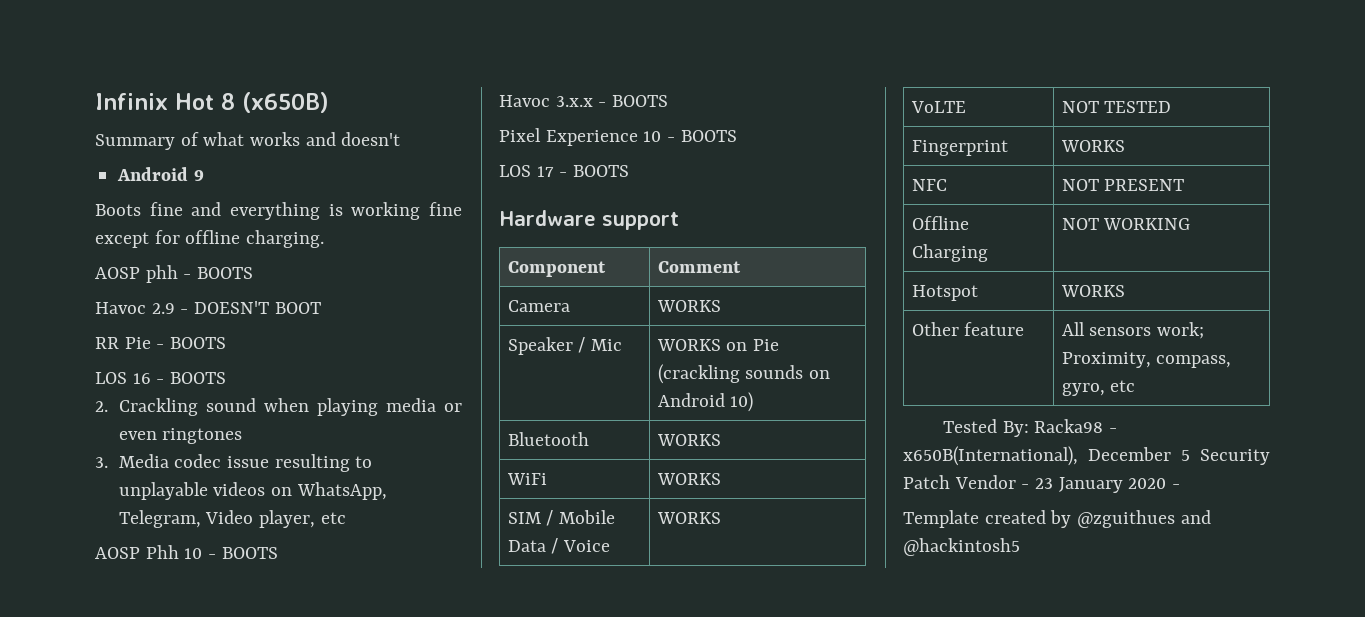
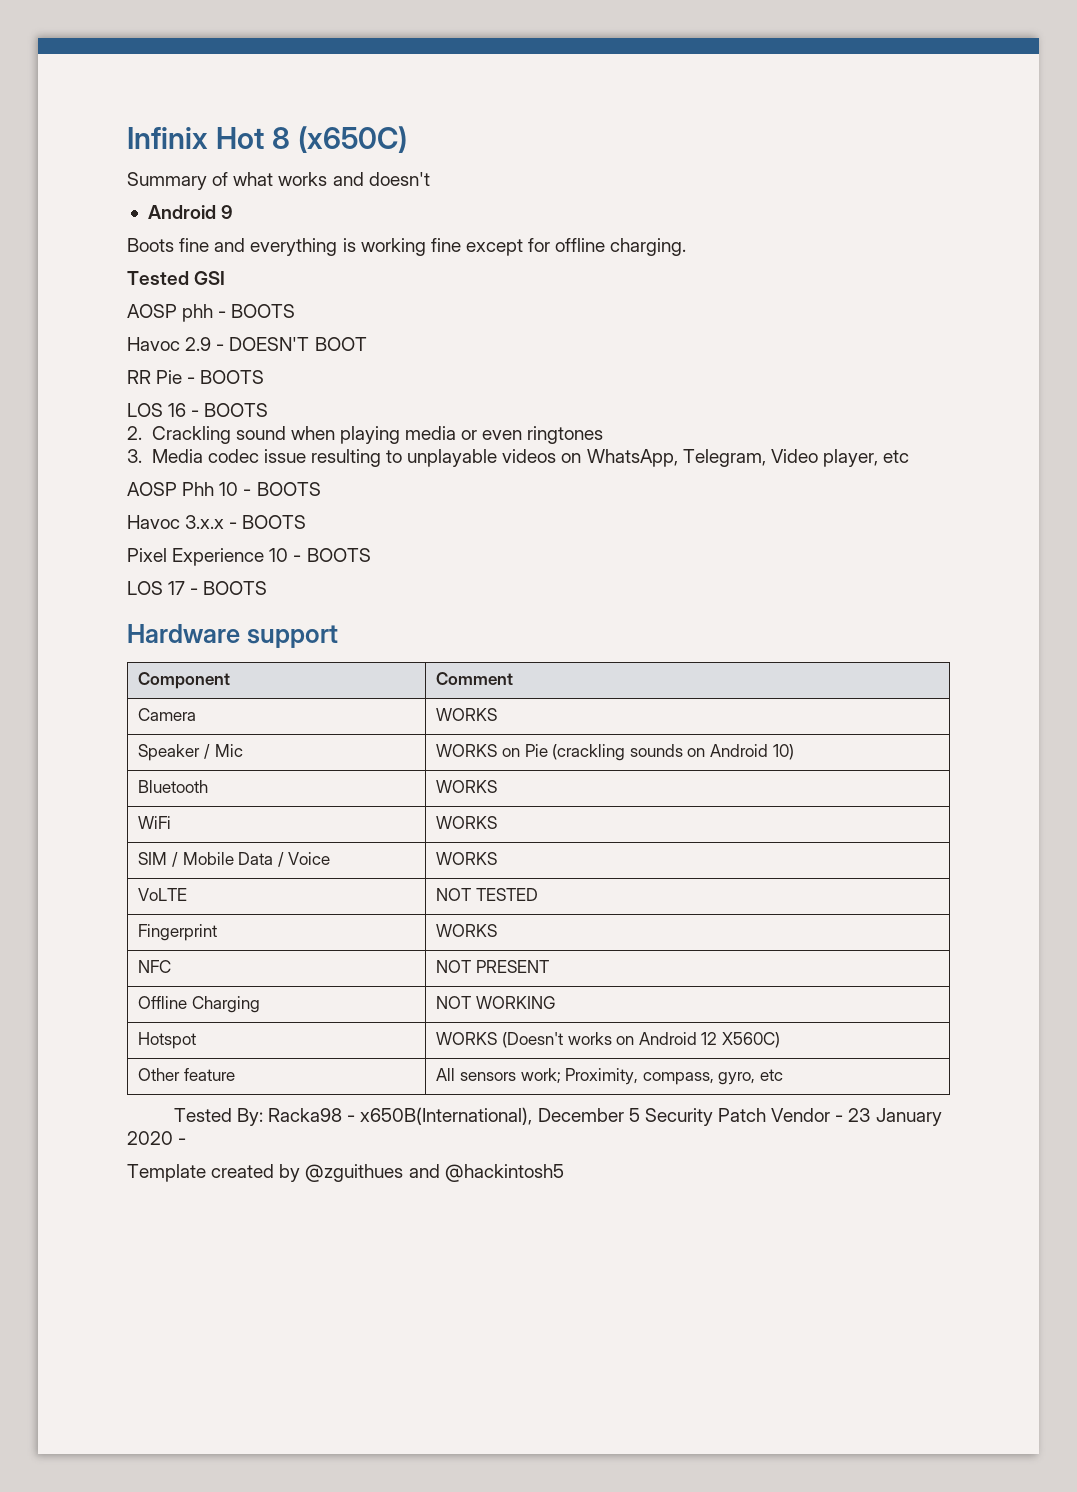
[242,92,329,113] (x650B) -> [297,126,407,153] (x650C)
(325, 239) none -> [127,271,226,285] // Tested GSI
(1125, 291) none -> [501,1032,780,1048] (Doesn't works on Android 12 X560C)

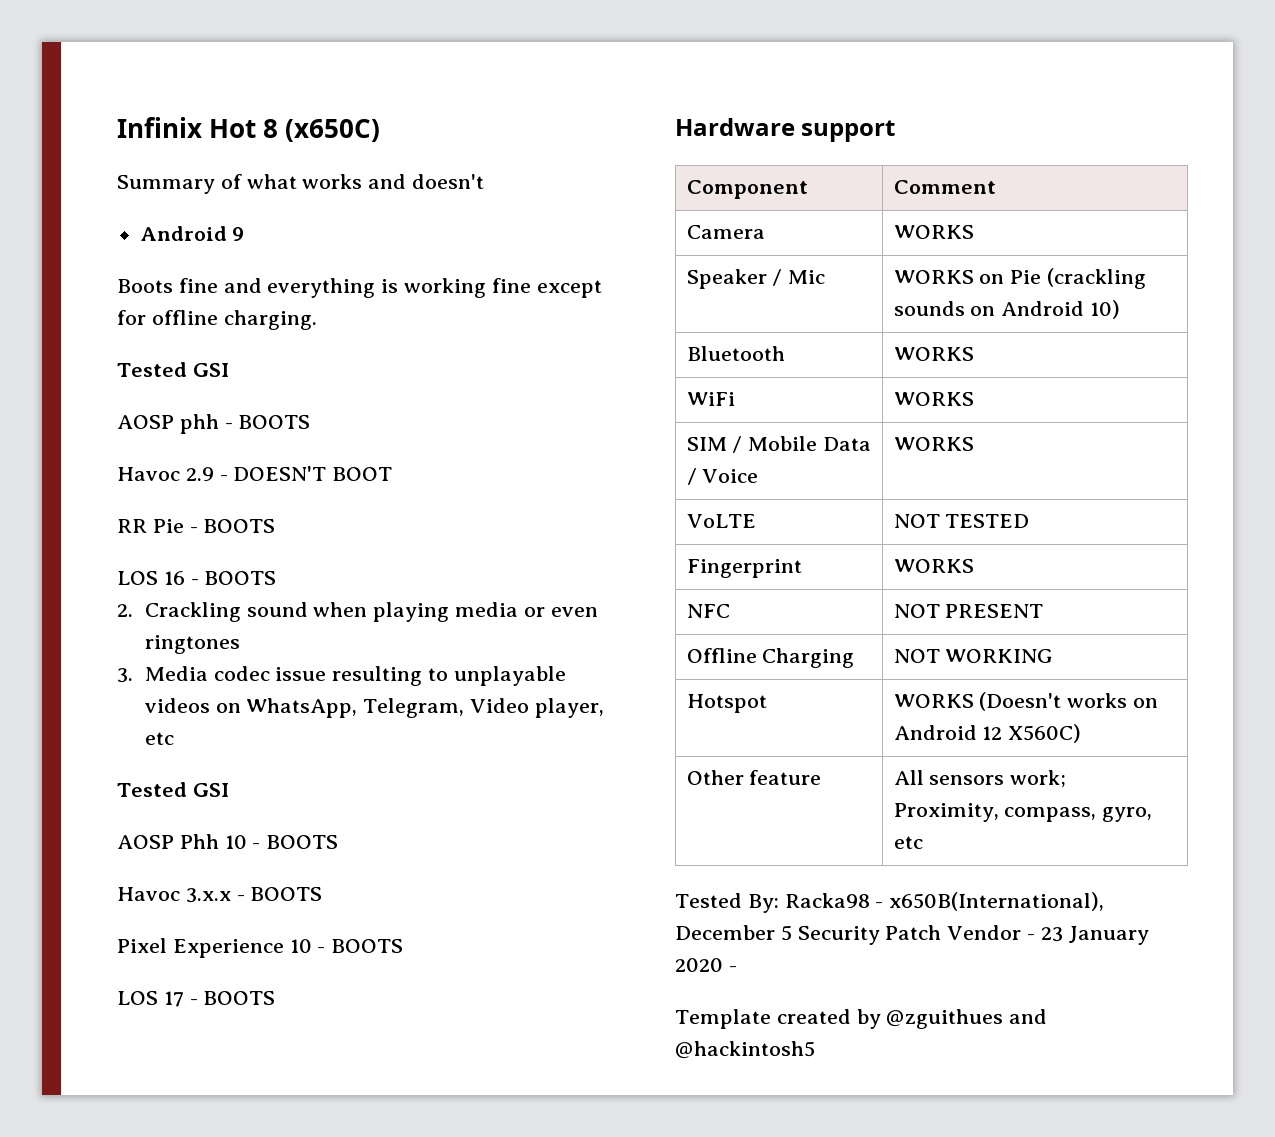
(910, 456) none -> [117,782,229,797] // Tested GSI

